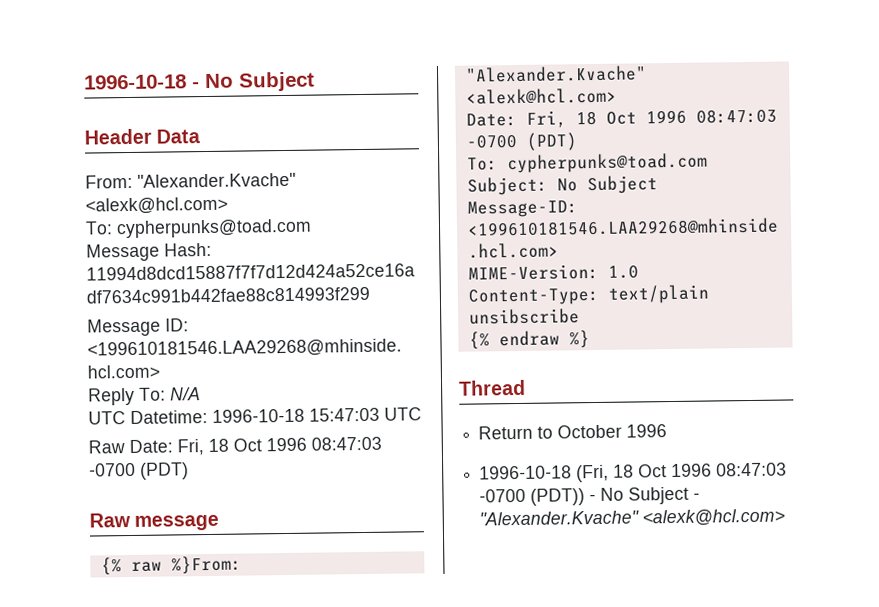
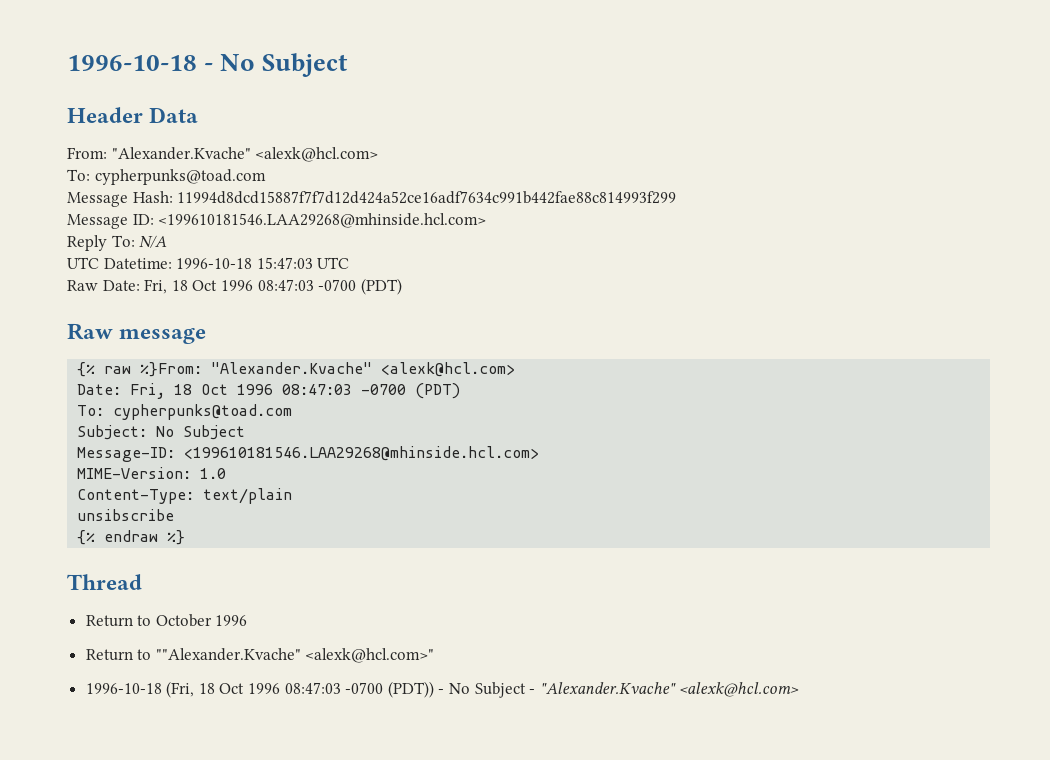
(668, 431) none -> [85,648,435,663] // Return to ""Alexander.Kvache" <alexk@hcl.com>"

